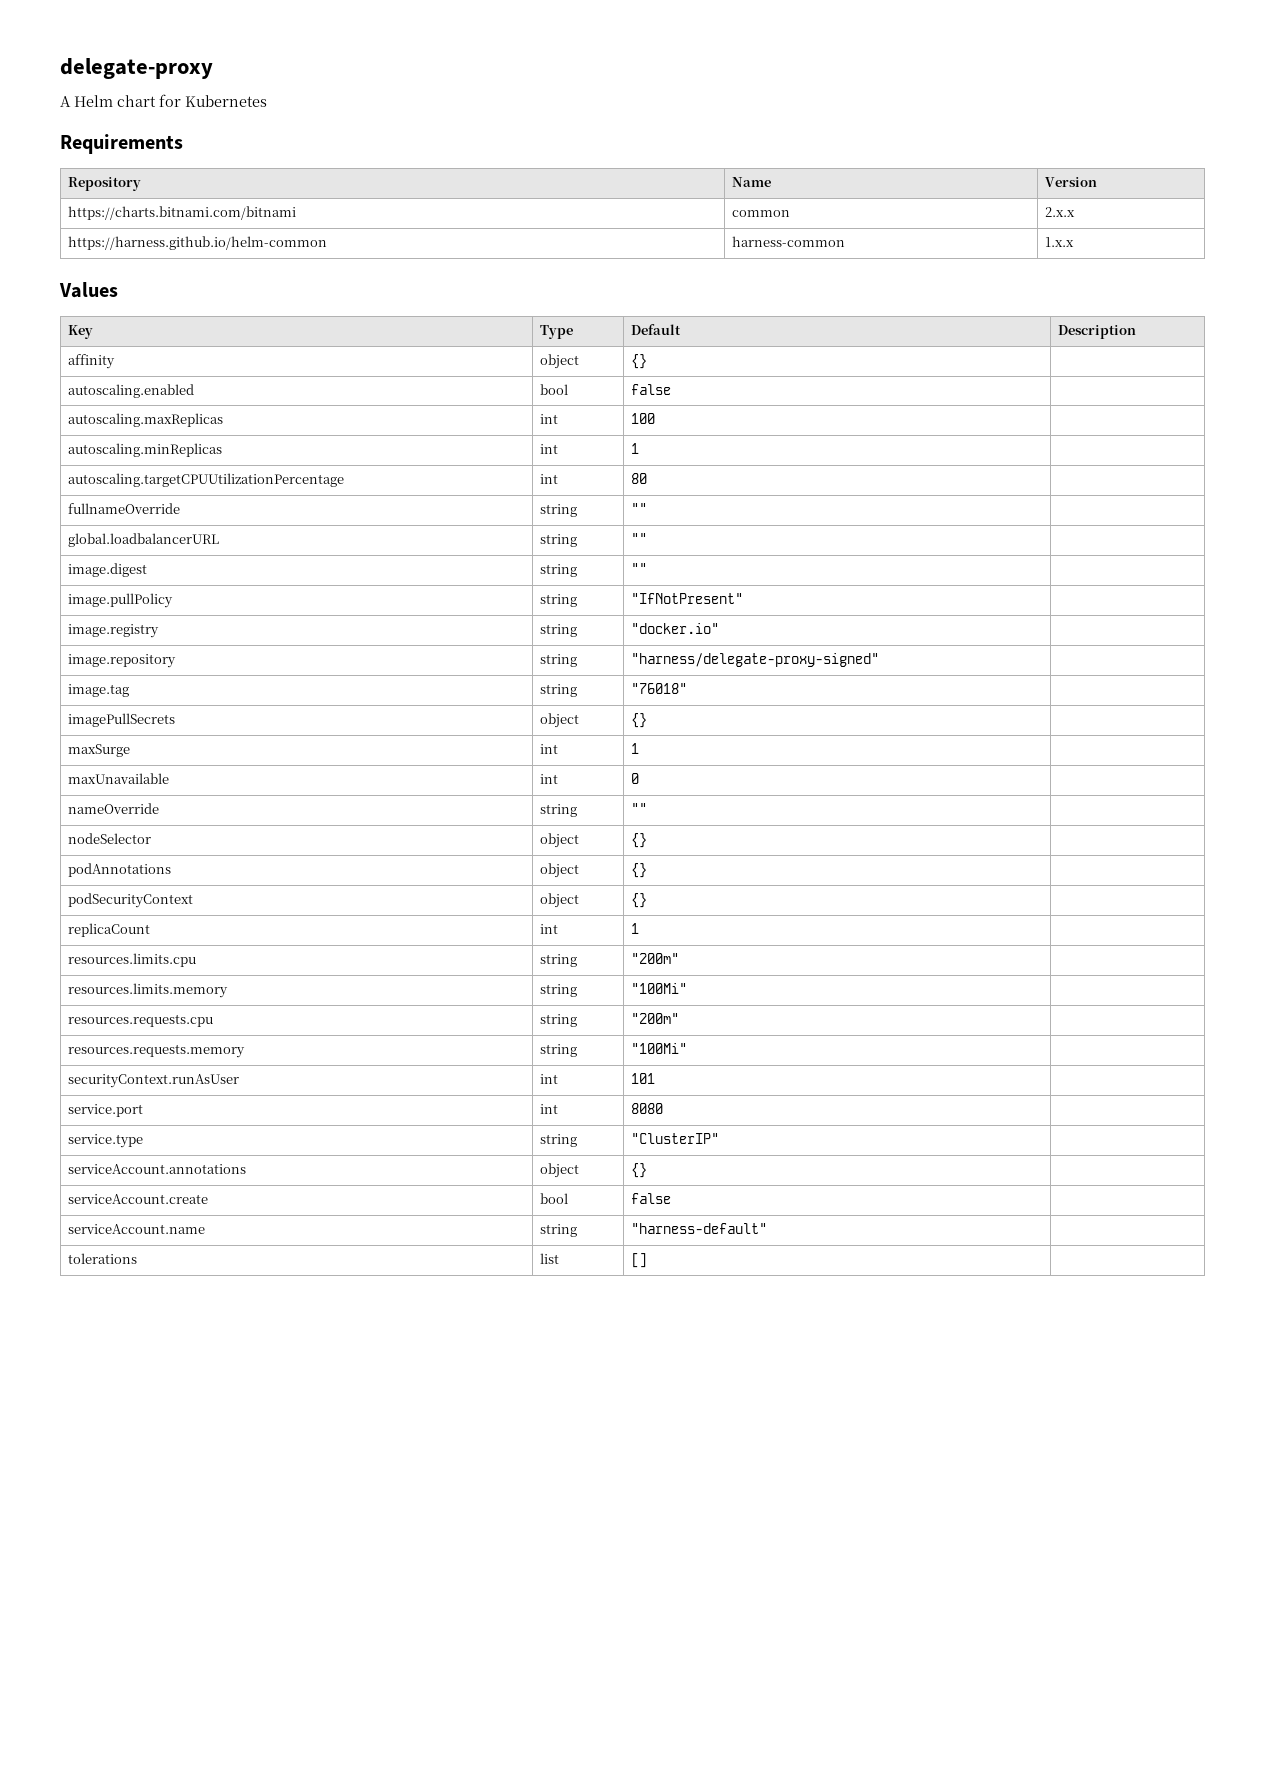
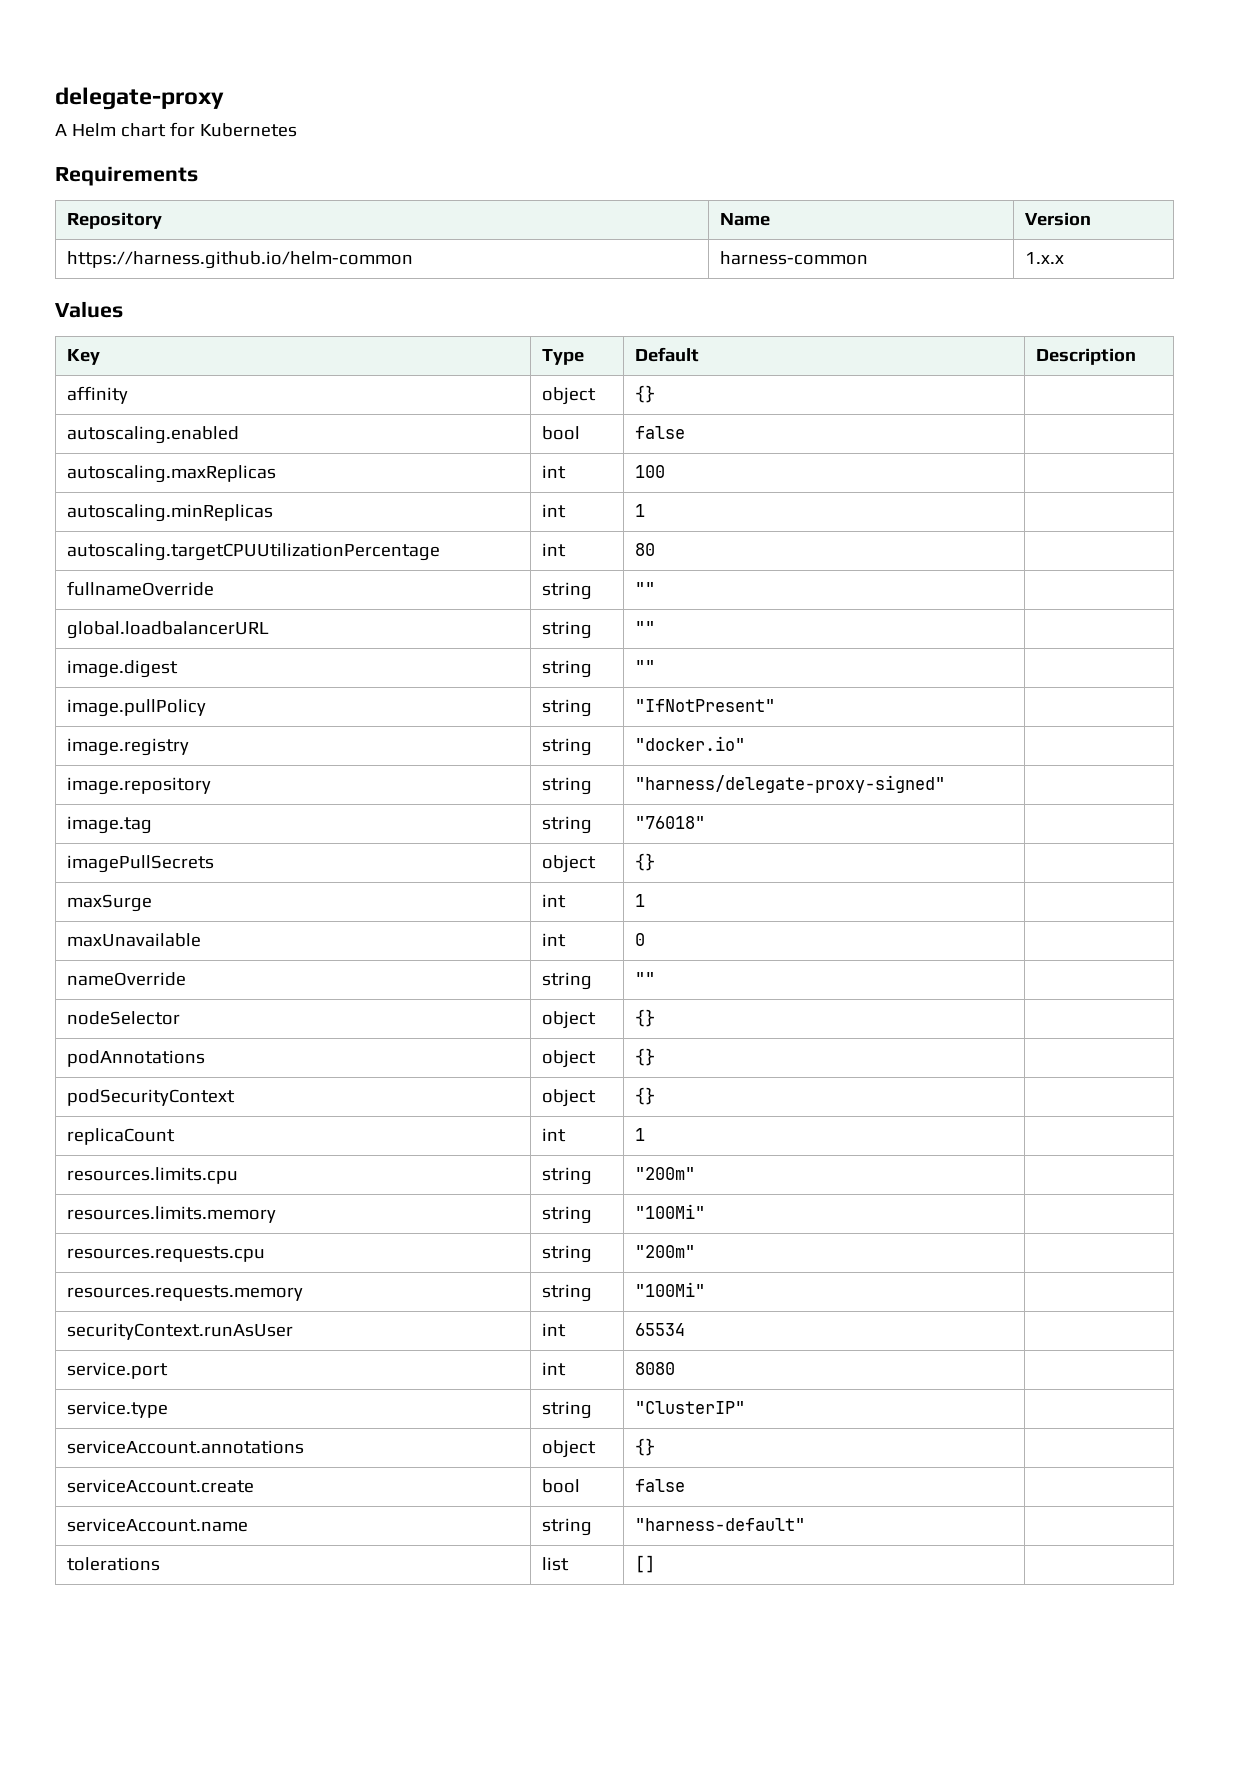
[68,206,297,220] [732,210,791,217] [1045,207,1076,217] // https://charts.bitnami.com/bitnami | common | 2.x.x -> (1091, 219) none
[631,1073,656,1084] 101 -> [634,1323,685,1336] 65534

